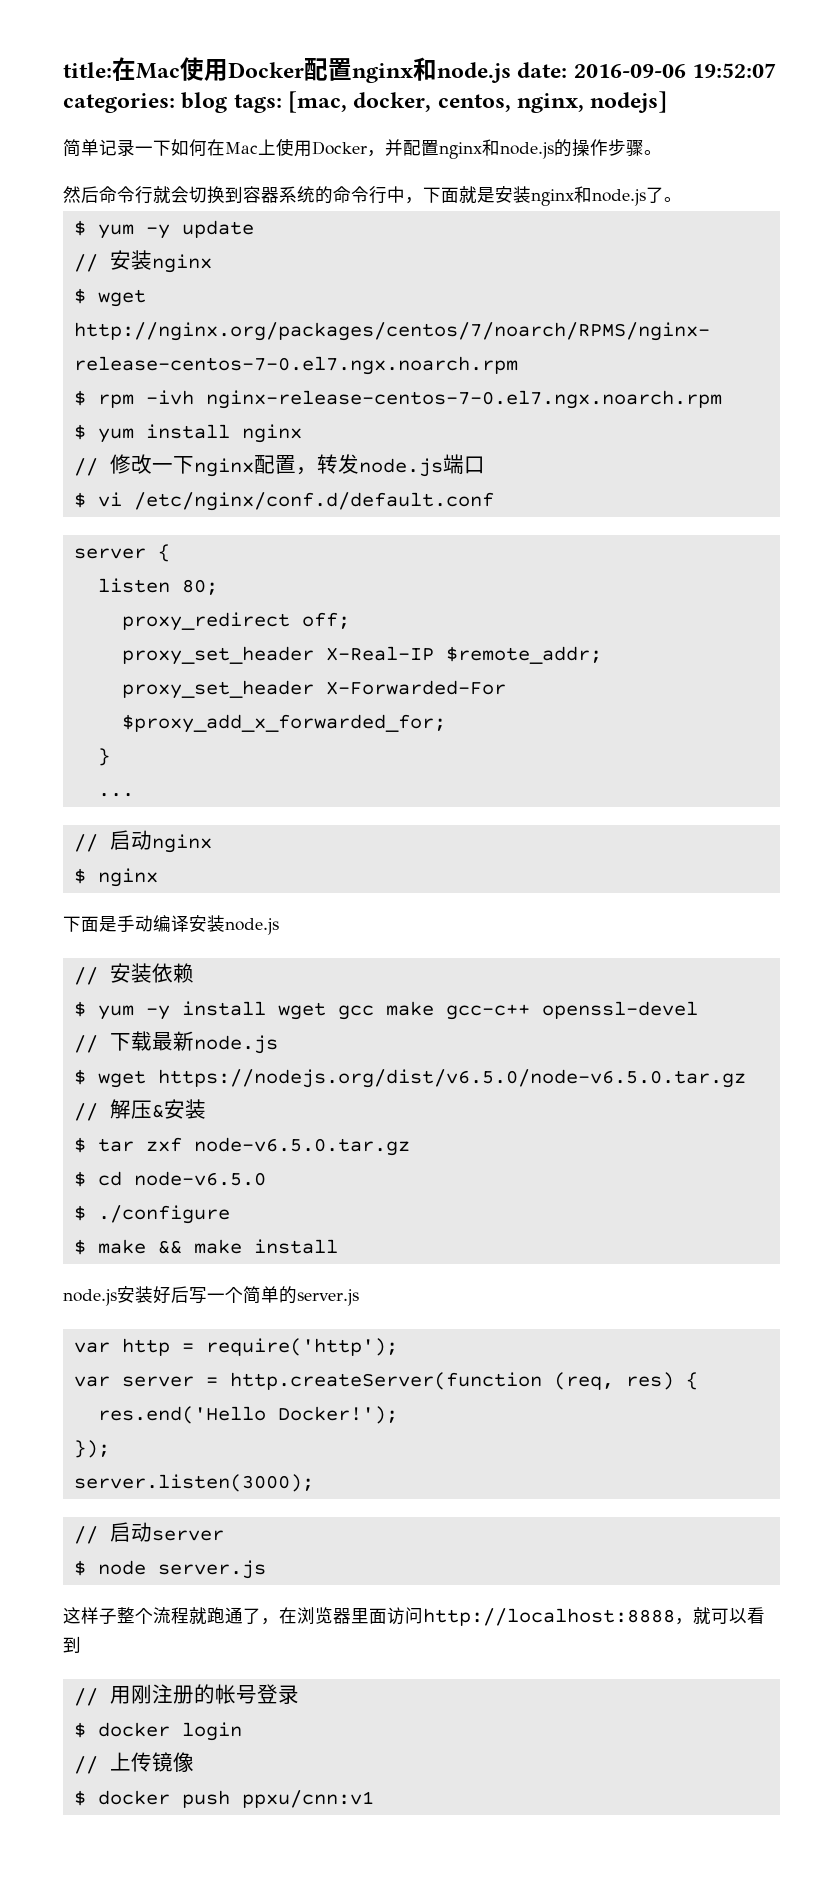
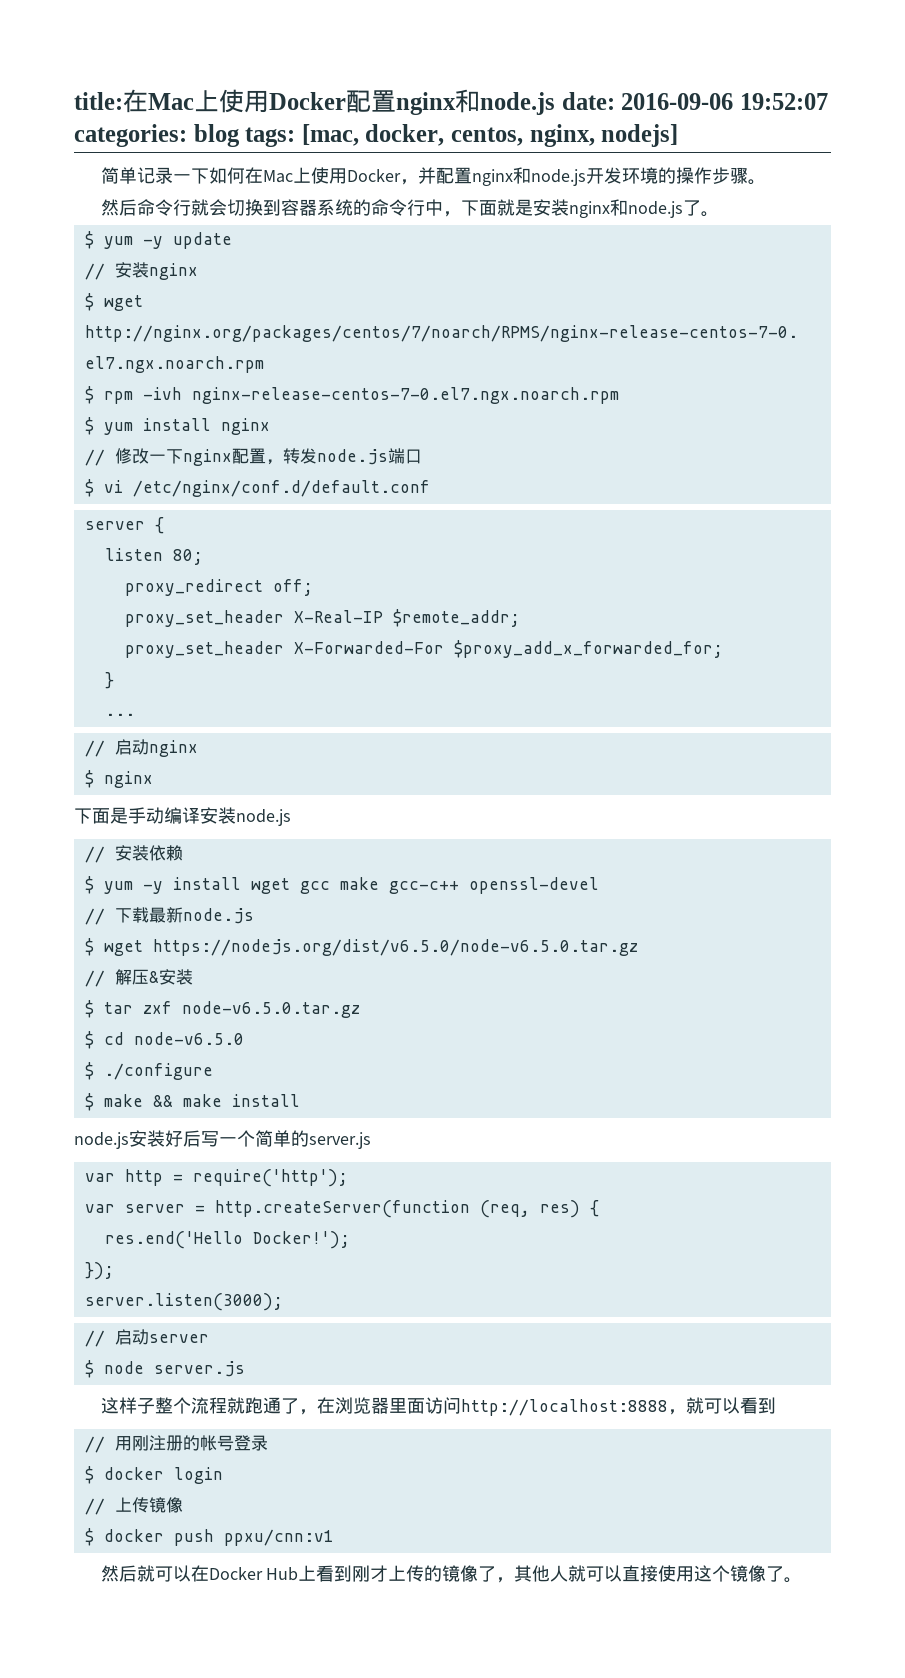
(180, 71) none -> [194,90,219,112] 上
(554, 150) none -> [585,167,658,184] 开发环境
(374, 1799) none -> [100,1565,803,1583] // 然后就可以在Docker Hub上看到刚才上传的镜像了，其他人就可以直接使用这个镜像了。

